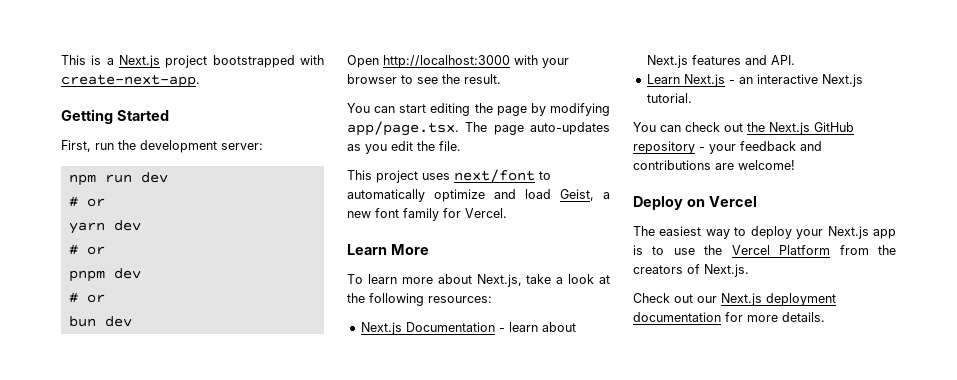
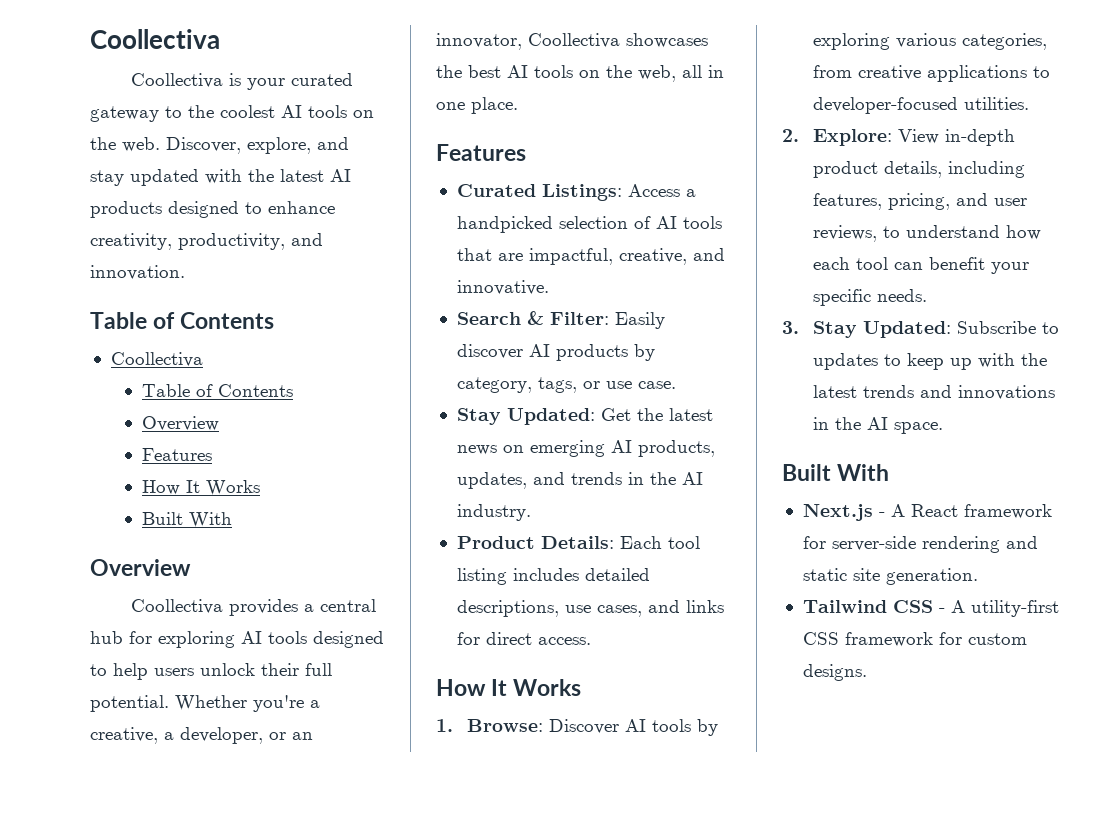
[61,55,324,68] [61,74,200,88] [61,109,169,124] [61,140,263,153] [68,172,168,186] [68,196,105,207] [68,220,141,234] [68,244,105,255] [68,268,141,282] [68,292,105,303] [68,316,132,327] [347,55,569,68] [347,74,501,84] [347,103,610,116] [347,121,610,136] [347,141,461,154] [347,169,551,183] [347,189,610,202] [347,208,507,221] [347,244,429,255] [347,274,610,287] [347,293,492,306] [360,322,576,335] [646,55,795,68] [646,74,863,87] [646,93,692,103] [633,122,854,135] [633,141,822,154] [633,160,795,170] [633,196,757,210] [633,226,896,239] [633,245,896,255] [633,264,749,277] [633,293,836,306] [633,312,825,322] This is a Next.js project bootstrapped with create-next-app. // Getting Started // First, run the development server: // npm run dev // # or // yarn dev // # or // pnpm dev // # or // bun dev // Open http://localhost:3000 with your browser to see the result. // You can start editing the page by modifying app/page.tsx. The page auto-updates as you edit the file. // This project uses next/font to automatically optimize and load Geist, a new font family for Vercel. // Learn More // To learn more about Next.js, take a look at the following resources: // Next.js Documentation - learn about Next.js features and API. // Learn Next.js - an interactive Next.js tutorial. // You can check out the Next.js GitHub repository - your feedback and contributions are welcome! // Deploy on Vercel // The easiest way to deploy your Next.js app is to use the Vercel Platform from the creators of Next.js. // Check out our Next.js deployment documentation for more details. -> [90,29,220,49] [130,73,353,90] [90,105,374,122] [90,137,349,154] [90,169,351,186] [90,201,335,218] [90,233,323,250] [90,265,185,280] [90,312,275,329] [110,352,203,367] [142,384,294,397] [142,416,220,431] [142,448,213,461] [142,480,261,496] [142,512,233,528] [90,559,191,576] [130,599,376,616] [90,631,384,648] [90,663,332,680] [90,695,320,712] [90,727,313,744] [436,33,708,50] [436,65,724,82] [436,97,518,114] [436,144,526,161] [456,184,696,201] [456,216,722,233] [456,248,725,265] [456,280,549,295] [456,311,665,329] [456,344,655,361] [456,377,676,393] [456,408,713,425] [456,440,715,457] [456,472,703,489] [456,504,531,521] [456,536,700,549] [456,568,650,585] [456,600,724,617] [456,632,591,645] [436,679,582,696] [436,719,719,736] [813,33,1048,50] [813,65,1051,82] [813,97,1030,114] [782,129,1016,146] [813,161,1026,178] [813,193,1028,210] [813,225,1042,242] [813,257,1030,274] [813,289,928,306] [782,321,1060,338] [813,353,1048,370] [813,385,1056,400] [813,417,944,434] [782,464,890,481] [802,504,1052,521] [802,536,1038,553] [802,568,978,585] [802,600,1059,617] [802,632,1027,647] [802,664,867,681] Coollectiva // Coollectiva is your curated gateway to the coolest AI tools on the web. Discover, explore, and stay updated with the latest AI products designed to enhance creativity, productivity, and innovation. // Table of Contents // Coollectiva // Table of Contents // Overview // Features // How It Works // Built With // Overview // Coollectiva provides a central hub for exploring AI tools designed to help users unlock their full potential. Whether you're a creative, a developer, or an innovator, Coollectiva showcases the best AI tools on the web, all in one place. // Features // Curated Listings: Access a handpicked selection of AI tools that are impactful, creative, and innovative. // Search & Filter: Easily discover AI products by category, tags, or use case. // Stay Updated: Get the latest news on emerging AI products, updates, and trends in the AI industry. // Product Details: Each tool listing includes detailed descriptions, use cases, and links for direct access. // How It Works // 1. Browse: Discover AI tools by exploring various categories, from creative applications to developer-focused utilities. // 2. Explore: View in-depth product details, including features, pricing, and user reviews, to understand how each tool can benefit your specific needs. // 3. Stay Updated: Subscribe to updates to keep up with the latest trends and innovations in the AI space. // Built With // Next.js - A React framework for server-side rendering and static site generation. // Tailwind CSS - A utility-first CSS framework for custom designs.

